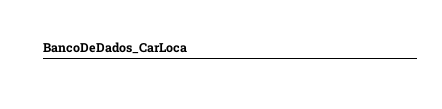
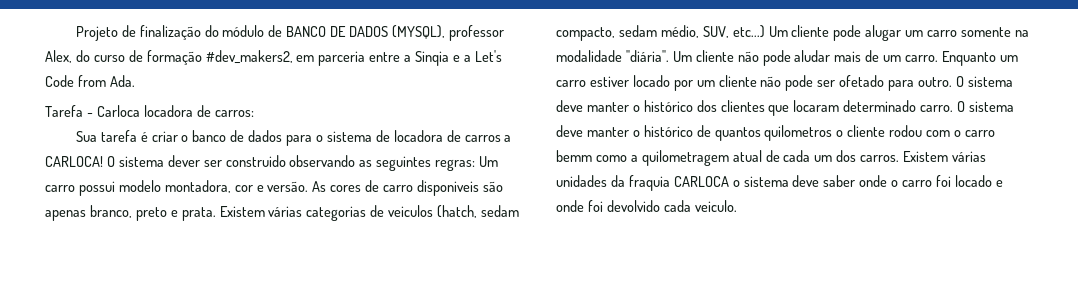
[43,42,187,54] BancoDeDados_CarLoca -> [75,25,504,41] [45,50,502,66] [45,75,135,87] [45,105,254,117] [75,130,512,146] [45,155,499,171] [45,180,503,196] [45,205,520,221] [556,25,1029,41] [556,50,1018,66] [556,75,1013,91] [556,100,1015,116] [556,125,995,141] [556,150,987,166] [556,175,1003,191] [556,200,737,212] Projeto de finalização do módulo de BANCO DE DADOS (MYSQL), professor Alex, do curso de formação #dev_makers2, em parceria entre a Sinqia e a Let's Code from Ada. // Tarefa - Carloca locadora de carros: // Sua tarefa é criar o banco de dados para o sistema de locadora de carros a CARLOCA! O sistema dever ser construido observando as seguintes regras: Um carro possui modelo montadora, cor e versão. As cores de carro disponiveis são apenas branco, preto e prata. Existem várias categorias de veiculos (hatch, sedam compacto, sedam médio, SUV, etc...) Um cliente pode alugar um carro somente na modalidade "diária". Um cliente não pode aludar mais de um carro. Enquanto um carro estiver locado por um cliente não pode ser ofetado para outro. O sistema deve manter o histórico dos clientes que locaram determinado carro. O sistema deve manter o histórico de quantos quilometros o cliente rodou com o carro bemm como a quilometragem atual de cada um dos carros. Existem várias unidades da fraquia CARLOCA o sistema deve saber onde o carro foi locado e onde foi devolvido cada veiculo.

